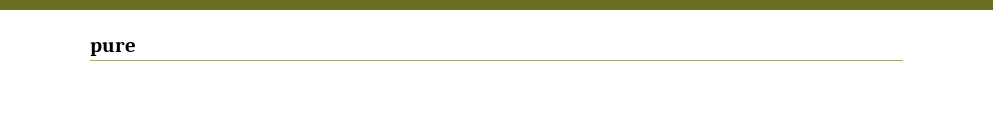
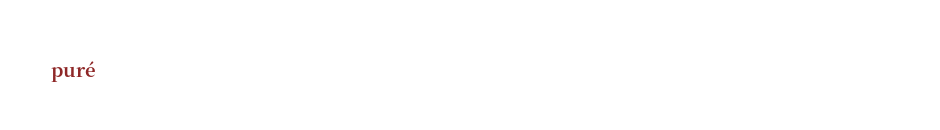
[90,41,136,56] pure -> [51,61,96,82] puré

